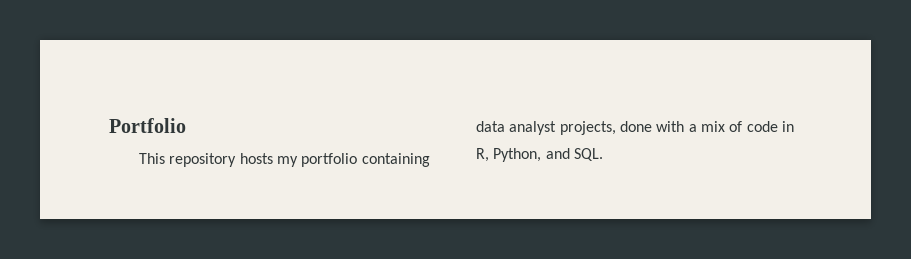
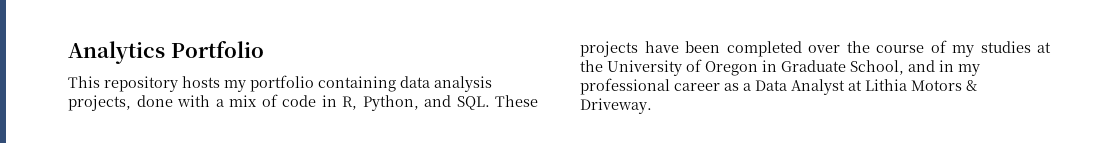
(109, 125) none -> [68,41,165,64] Analytics
[509,121,557,135] analyst -> [434,76,492,92] analysis
(603, 154) none -> [495,95,538,107] [580,40,1051,57] [580,59,980,76] [580,78,977,95] [580,98,652,114] These projects have been completed over the course of my studies at the University of Oregon in Graduate School, and in my professional career as a Data Analyst at Lithia Motors & Driveway.

